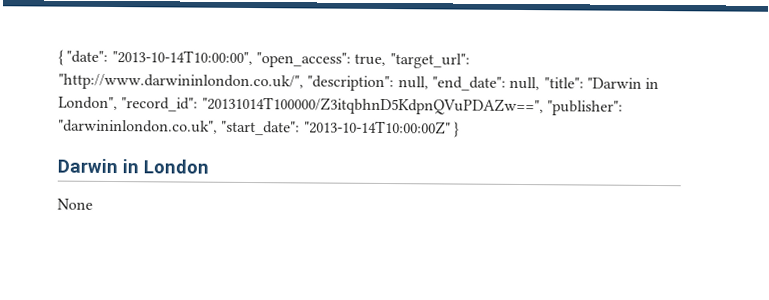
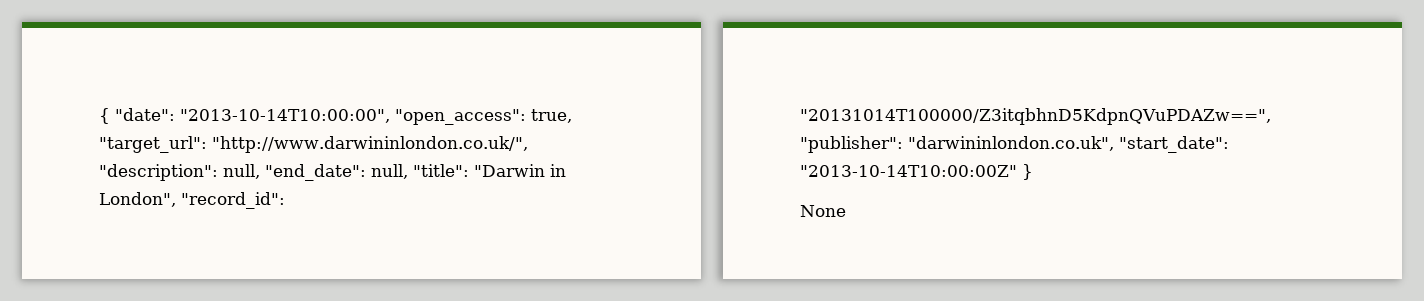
[57,158,209,174] // Darwin in London -> (1033, 172) none

